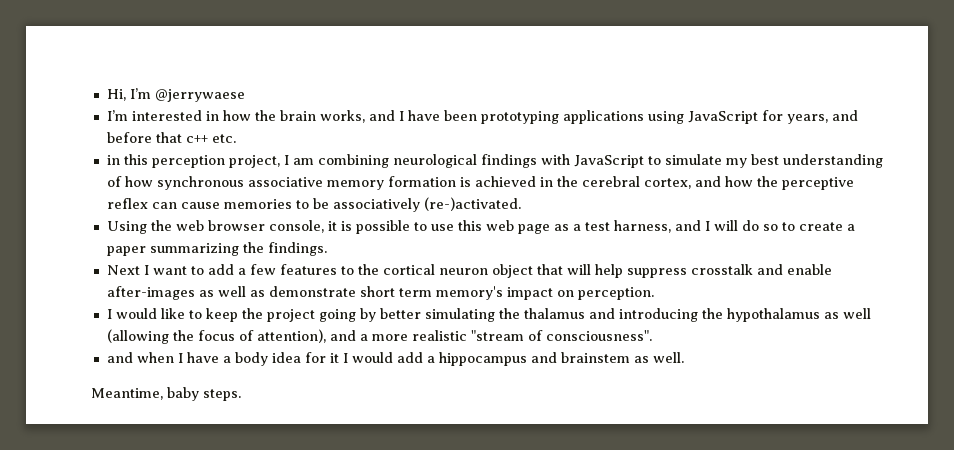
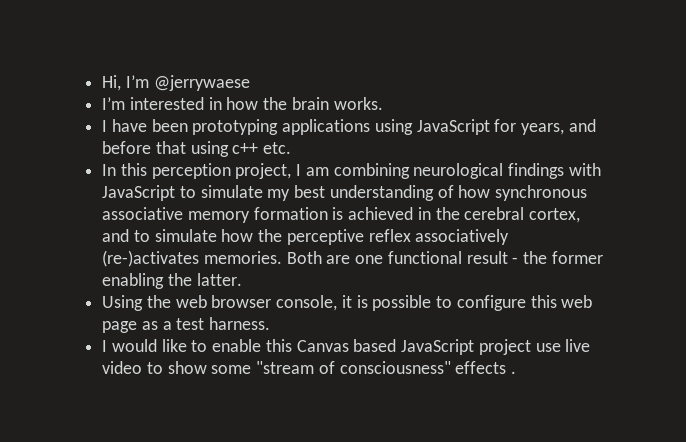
[319,110,395,123] works, and -> [333,97,383,110] works. //
(182, 137) none -> [190,141,229,157] using
[106,155,120,165] in -> [102,164,117,176] In
(721, 181) none -> [133,229,217,242] to simulate
[151,197,521,212] can cause memories to be associatively (re-)activated. -> [415,229,510,245] [102,250,603,267] [102,273,242,289] associatively (re-)activates memories. Both are one functional result - the former enabling the latter.
[430,224,454,231] use -> [456,295,526,311] configure
[613,220,855,233] [106,242,327,256] [106,264,832,278] [106,286,654,300] [106,308,871,322] [106,329,652,344] [106,352,684,366] [91,387,241,401] harness, and I will do so to create a paper summarizing the findings. // Next I want to add a few features to the cortical neuron object that will help suppress crosstalk and enable after-images as well as demonstrate short term memory's impact on perception. // I would like to keep the project going by better simulating the thalamus and introducing the hypothalamus as well (allowing the focus of attention), and a more realistic "stream of consciousness". // and when I have a body idea for it I would add a hippocampus and brainstem as well. // Meantime, baby steps. -> [209,317,271,330] [102,339,591,355] [102,361,517,374] harness. // I would like to enable this Canvas based JavaScript project use live video to show some "stream of consciousness" effects .

